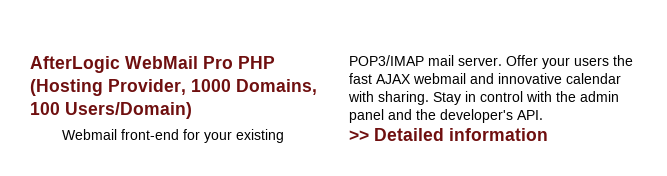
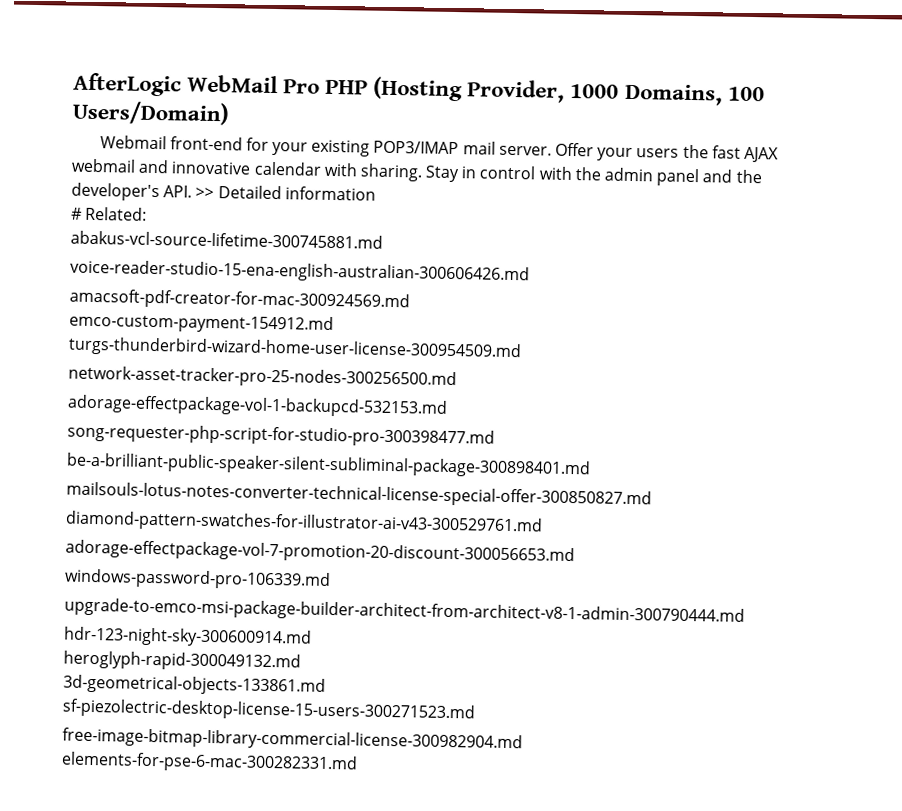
(543, 115) // -> (193, 191) none
(548, 134) none -> [71,206,148,221] [70,230,383,249] [70,259,530,285] [69,288,410,312] [69,312,334,335] [68,336,522,362] [68,365,457,390] [67,394,448,418] [67,423,495,448] [66,452,591,479] [66,481,652,509] [65,510,543,536] [65,539,575,566] [64,568,331,590] [64,597,745,626] [63,626,312,648] [63,650,301,672] [63,674,326,696] [62,698,475,723] [62,727,523,753] [61,751,358,774] // # Related: // abakus-vcl-source-lifetime-300745881.md // voice-reader-studio-15-ena-english-australian-300606426.md // amacsoft-pdf-creator-for-mac-300924569.md // emco-custom-payment-154912.md // turgs-thunderbird-wizard-home-user-license-300954509.md // network-asset-tracker-pro-25-nodes-300256500.md // adorage-effectpackage-vol-1-backupcd-532153.md // song-requester-php-script-for-studio-pro-300398477.md // be-a-brilliant-public-speaker-silent-subliminal-package-300898401.md // mailsouls-lotus-notes-converter-technical-license-special-offer-300850827.md // diamond-pattern-swatches-for-illustrator-ai-v43-300529761.md // adorage-effectpackage-vol-7-promotion-20-discount-300056653.md // windows-password-pro-106339.md // upgrade-to-emco-msi-package-builder-architect-from-architect-v8-1-admin-300790444.md // hdr-123-night-sky-300600914.md // heroglyph-rapid-300049132.md // 3d-geometrical-objects-133861.md // sf-piezolectric-desktop-license-15-users-300271523.md // free-image-bitmap-library-commercial-license-300982904.md // elements-for-pse-6-mac-300282331.md

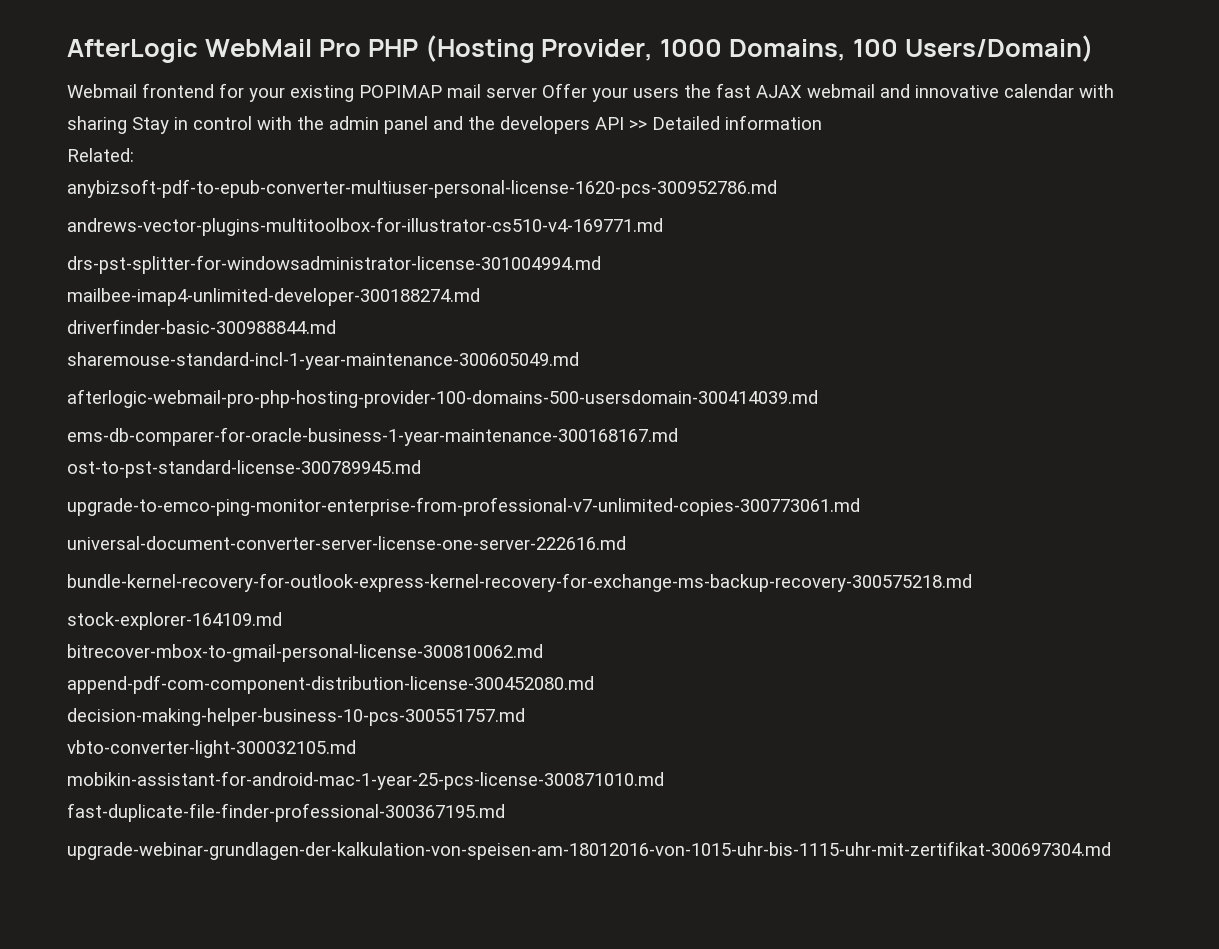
[169,136,243,151] front-end -> [142,83,214,98] frontend
[373,140,552,156] POP3/IMAP mail server. -> [359,84,537,98] POPIMAP mail server
[359,163,423,182] sharing. -> [67,116,127,134] sharing
[71,182,193,202] developer's API. -> [500,116,624,134] developers API
[71,207,82,220] # -> (822, 122) none
[70,230,383,249] [70,259,530,285] [69,288,410,312] [69,312,334,335] [68,336,522,362] [68,365,457,390] [67,394,448,418] [67,423,495,448] [66,452,591,479] [66,481,652,509] [65,510,543,536] [65,539,575,566] [64,568,331,590] [64,597,745,626] [63,626,312,648] [63,650,301,672] [63,674,326,696] [62,698,475,723] [62,727,523,753] [61,751,358,774] abakus-vcl-source-lifetime-300745881.md // voice-reader-studio-15-ena-english-australian-300606426.md // amacsoft-pdf-creator-for-mac-300924569.md // emco-custom-payment-154912.md // turgs-thunderbird-wizard-home-user-license-300954509.md // network-asset-tracker-pro-25-nodes-300256500.md // adorage-effectpackage-vol-1-backupcd-532153.md // song-requester-php-script-for-studio-pro-300398477.md // be-a-brilliant-public-speaker-silent-subliminal-package-300898401.md // mailsouls-lotus-notes-converter-technical-license-special-offer-300850827.md // diamond-pattern-swatches-for-illustrator-ai-v43-300529761.md // adorage-effectpackage-vol-7-promotion-20-discount-300056653.md // windows-password-pro-106339.md // upgrade-to-emco-msi-package-builder-architect-from-architect-v8-1-admin-300790444.md // hdr-123-night-sky-300600914.md // heroglyph-rapid-300049132.md // 3d-geometrical-objects-133861.md // sf-piezolectric-desktop-license-15-users-300271523.md // free-image-bitmap-library-commercial-license-300982904.md // elements-for-pse-6-mac-300282331.md -> [67,179,777,198] [67,217,663,236] [67,255,601,274] [67,288,480,306] [67,319,336,334] [67,352,579,370] [67,389,818,408] [67,427,678,446] [67,460,421,478] [67,497,860,516] [67,536,626,550] [67,573,972,592] [67,612,282,630] [67,644,543,662] [67,675,594,694] [67,708,525,726] [67,740,356,758] [67,771,664,790] [67,803,505,822] [67,841,1111,860] anybizsoft-pdf-to-epub-converter-multiuser-personal-license-1620-pcs-300952786.md // andrews-vector-plugins-multitoolbox-for-illustrator-cs510-v4-169771.md // drs-pst-splitter-for-windowsadministrator-license-301004994.md // mailbee-imap4-unlimited-developer-300188274.md // driverfinder-basic-300988844.md // sharemouse-standard-incl-1-year-maintenance-300605049.md // afterlogic-webmail-pro-php-hosting-provider-100-domains-500-usersdomain-300414039.md // ems-db-comparer-for-oracle-business-1-year-maintenance-300168167.md // ost-to-pst-standard-license-300789945.md // upgrade-to-emco-ping-monitor-enterprise-from-professional-v7-unlimited-copies-300773061.md // universal-document-converter-server-license-one-server-222616.md // bundle-kernel-recovery-for-outlook-express-kernel-recovery-for-exchange-ms-backup-recovery-300575218.md // stock-explorer-164109.md // bitrecover-mbox-to-gmail-personal-license-300810062.md // append-pdf-com-component-distribution-license-300452080.md // decision-making-helper-business-10-pcs-300551757.md // vbto-converter-light-300032105.md // mobikin-assistant-for-android-mac-1-year-25-pcs-license-300871010.md // fast-duplicate-file-finder-professional-300367195.md // upgrade-webinar-grundlagen-der-kalkulation-von-speisen-am-18012016-von-1015-uhr-bis-1115-uhr-mit-zertifikat-300697304.md

